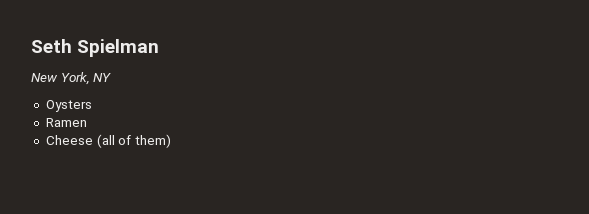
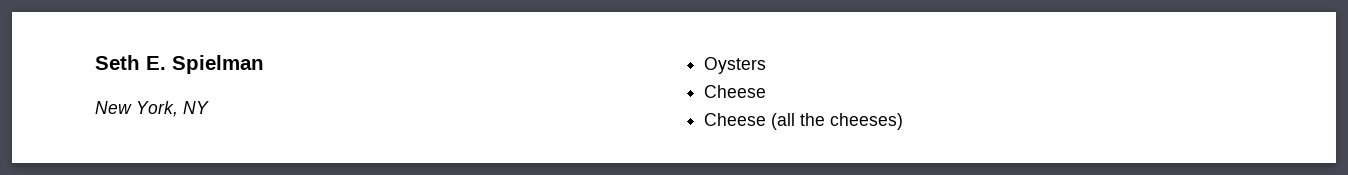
(72, 46) none -> [146,56,166,70] E.
[45,118,87,127] Ramen -> [704,85,767,98] Cheese
[118,134,171,148] of them) -> [800,113,904,130] the cheeses)

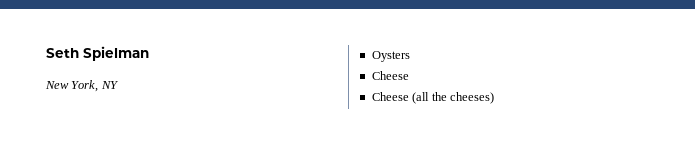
[146,56,166,70] E. -> (79, 53) none

